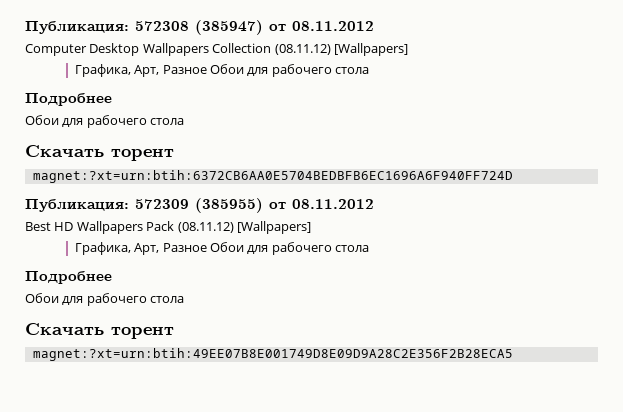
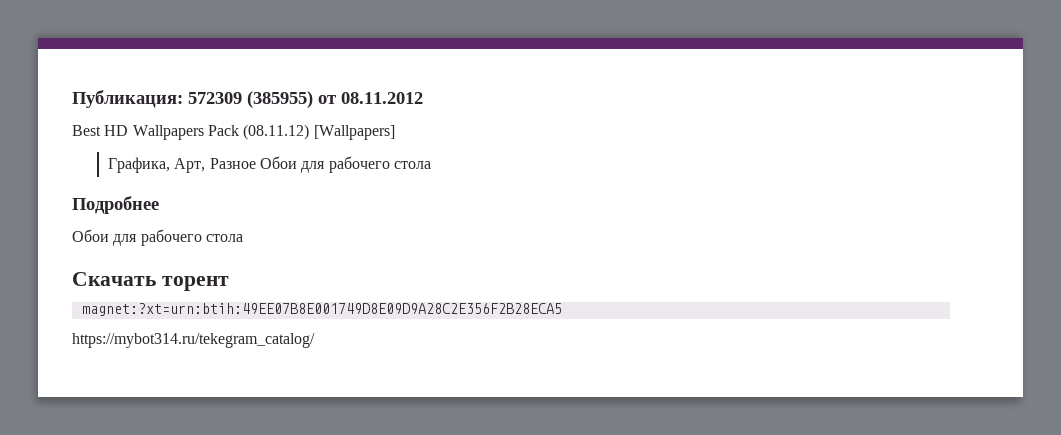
[25,20,374,35] [25,43,408,56] [74,64,370,77] [25,93,112,106] [25,115,185,128] [25,145,174,161] [32,170,513,183] [25,199,129,212] Публикация: 572308 (385947) от 08.11.2012 // Computer Desktop Wallpapers Collection (08.11.12) [Wallpapers] // Графика, Арт, Разное Обои для рабочего стола // Подробнее // Обои для рабочего стола // Скачать торент // magnet:?xt=urn:btih:6372CB6AA0E5704BEDBFB6EC1696A6F940FF724D // Публикация: -> [72,90,183,108] Публикация:
(513, 354) none -> [72,333,315,348] // https://mybot314.ru/tekegram_catalog/

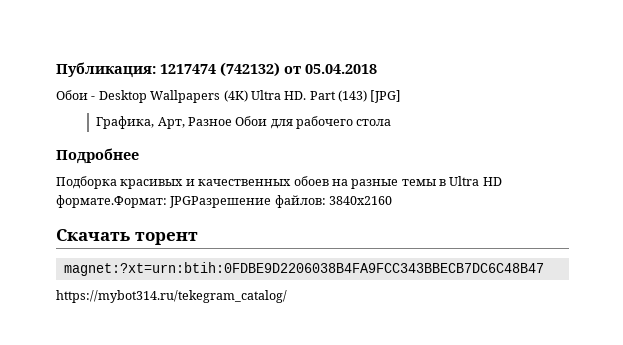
[188,91,423,108] [72,124,395,140] 572309 (385955) от 08.11.2012 // Best HD Wallpapers Pack (08.11.12) [Wallpapers] -> [160,62,377,77] [56,90,402,103] 1217474 (742132) от 05.04.2018 // Обои - Desktop Wallpapers (4K) Ultra HD. Part (143) [JPG]
[72,229,243,246] Обои для рабочего стола -> [56,176,502,189] [56,195,393,208] Подборка красивых и качественных обоев на разные темы в Ultra HD формате.Формат: JPGРазрешение файлов: 3840x2160
[81,303,562,316] magnet:?xt=urn:btih:49EE07B8E001749D8E09D9A28C2E356F2B28ECA5 -> [63,262,544,276] magnet:?xt=urn:btih:0FDBE9D2206038B4FA9FCC343BBECB7DC6C48B47

